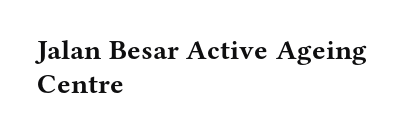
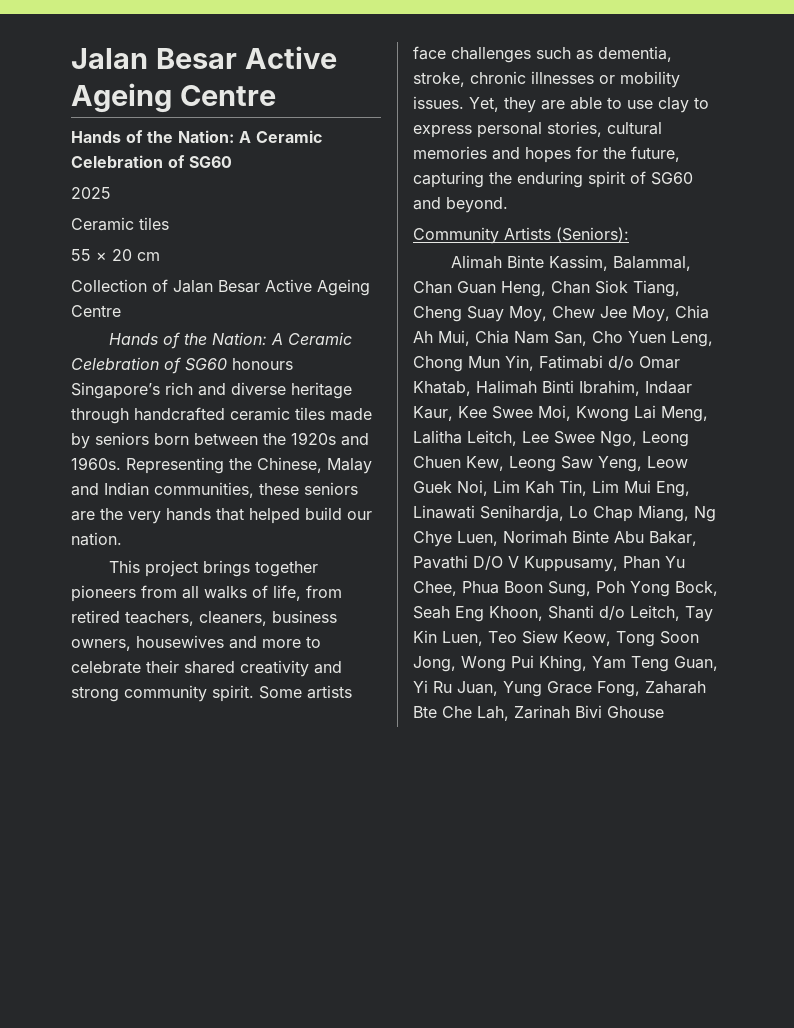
[35,40,367,65] [37,75,124,93] Jalan Besar Active Ageing Centre -> [71,46,337,69] [71,83,276,113] [71,130,322,143] [71,155,232,168] [71,187,111,199] [71,217,169,231] [71,249,160,261] [71,279,370,296] [71,305,121,317] [109,332,353,349] [71,357,293,374] [71,382,352,399] [71,407,372,424] [71,432,369,449] [71,457,372,474] [71,482,358,498] [71,507,372,524] [71,532,122,546] [109,560,319,577] [71,585,342,602] [71,610,337,626] [71,635,321,651] [71,660,342,677] [71,685,352,702] [413,46,672,63] [413,71,680,88] [413,96,709,113] [413,121,662,138] [413,146,680,163] [413,171,693,188] [413,197,508,213] [413,227,629,244] [451,255,692,271] [413,280,680,297] [413,305,709,322] [413,330,713,347] [413,355,680,372] [413,380,692,396] [413,405,708,422] [413,430,689,447] [413,456,688,472] [413,480,690,497] [413,505,716,522] [413,530,697,547] [413,555,685,572] [413,581,718,597] [413,605,713,622] [413,630,699,647] [413,655,718,672] [413,680,706,697] [413,705,664,721] Jalan Besar Active Ageing Centre // Hands of the Nation: A Ceramic Celebration of SG60 // 2025 // Ceramic tiles // 55 × 20 cm // Collection of Jalan Besar Active Ageing Centre // Hands of the Nation: A Ceramic Celebration of SG60 honours Singapore’s rich and diverse heritage through handcrafted ceramic tiles made by seniors born between the 1920s and 1960s. Representing the Chinese, Malay and Indian communities, these seniors are the very hands that helped build our nation. // This project brings together pioneers from all walks of life, from retired teachers, cleaners, business owners, housewives and more to celebrate their shared creativity and strong community spirit. Some artists face challenges such as dementia, stroke, chronic illnesses or mobility issues. Yet, they are able to use clay to express personal stories, cultural memories and hopes for the future, capturing the enduring spirit of SG60 and beyond. // Community Artists (Seniors): // Alimah Binte Kassim, Balammal, Chan Guan Heng, Chan Siok Tiang, Cheng Suay Moy, Chew Jee Moy, Chia Ah Mui, Chia Nam San, Cho Yuen Leng, Chong Mun Yin, Fatimabi d/o Omar Khatab, Halimah Binti Ibrahim, Indaar Kaur, Kee Swee Moi, Kwong Lai Meng, Lalitha Leitch, Lee Swee Ngo, Leong Chuen Kew, Leong Saw Yeng, Leow Guek Noi, Lim Kah Tin, Lim Mui Eng, Linawati Senihardja, Lo Chap Miang, Ng Chye Luen, Norimah Binte Abu Bakar, Pavathi D/O V Kuppusamy, Phan Yu Chee, Phua Boon Sung, Poh Yong Bock, Seah Eng Khoon, Shanti d/o Leitch, Tay Kin Luen, Teo Siew Keow, Tong Soon Jong, Wong Pui Khing, Yam Teng Guan, Yi Ru Juan, Yung Grace Fong, Zaharah Bte Che Lah, Zarinah Bivi Ghouse

